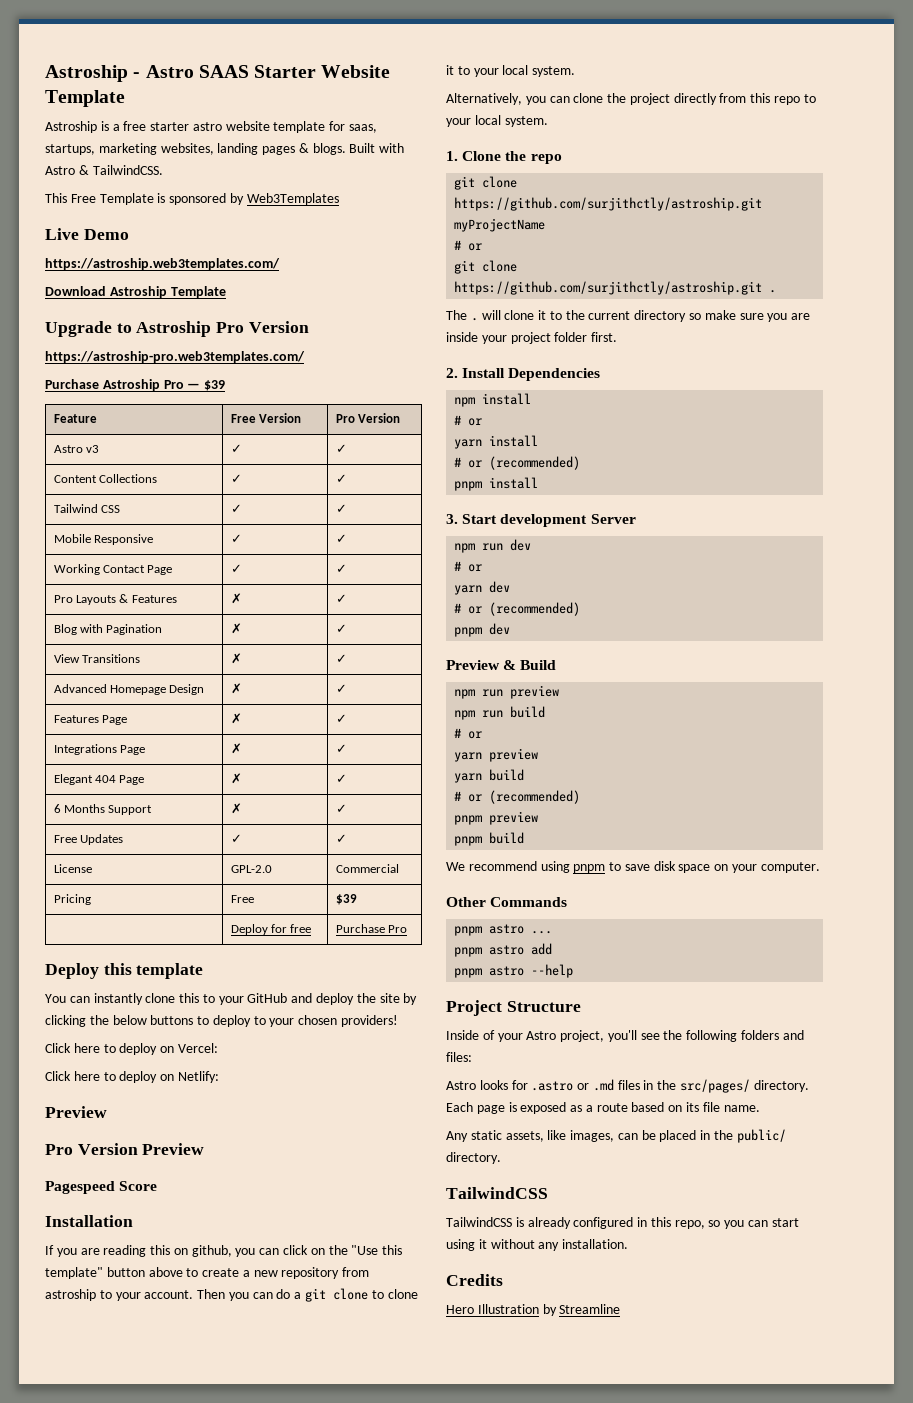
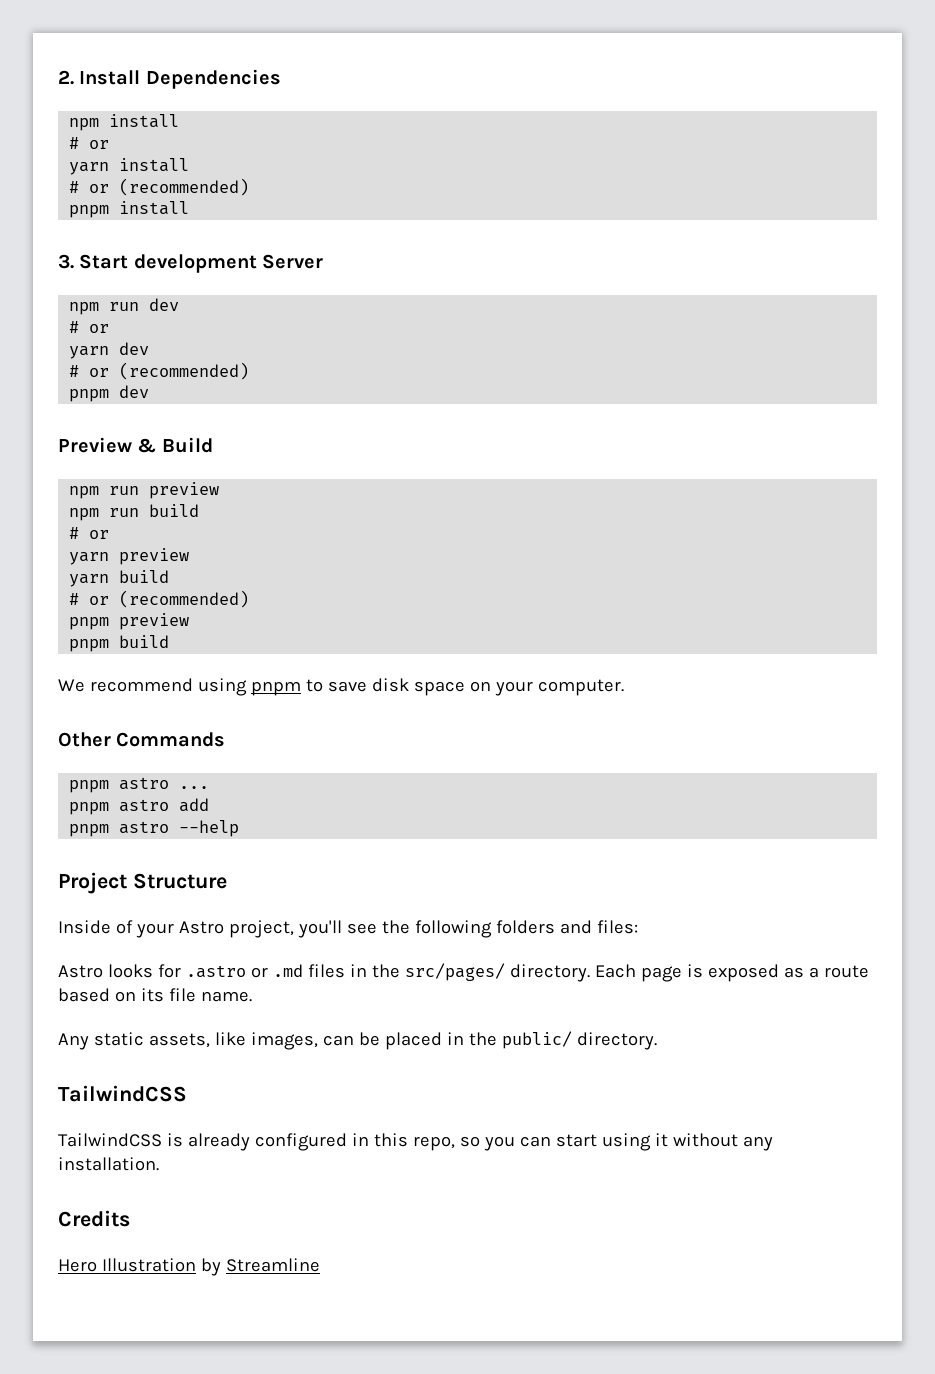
[45,65,391,82] [45,90,125,107] [45,121,378,133] [45,143,405,155] [45,165,163,175] [45,193,339,205] [45,228,129,240] [45,258,280,270] [45,286,226,298] [45,321,309,337] [45,351,305,363] [45,379,226,391] [53,414,97,423] [230,413,302,423] [335,413,401,423] [53,445,100,453] [230,444,242,453] [335,444,347,453] [53,474,158,483] [230,474,242,483] [335,474,347,483] [53,504,121,513] [230,504,242,513] [335,504,347,513] [53,534,154,545] [230,534,242,543] [335,534,347,543] [53,564,173,575] [230,564,242,573] [335,564,347,573] [53,594,177,605] [230,593,242,604] [335,594,347,603] [53,624,163,635] [230,623,242,634] [335,624,347,633] [53,654,141,663] [230,653,242,664] [335,654,347,663] [53,684,205,695] [230,683,242,694] [335,684,347,693] [53,715,128,725] [230,713,242,724] [335,714,347,723] [53,744,146,755] [230,743,242,754] [335,744,347,753] [53,774,145,785] [230,773,242,784] [335,774,347,783] [53,804,153,815] [230,803,242,814] [335,804,347,813] [53,834,124,845] [230,834,242,843] [335,834,347,843] [53,864,92,873] [230,865,272,873] [335,864,399,873] [53,894,91,905] [230,895,254,903] [335,894,357,905] [230,924,312,935] [335,924,408,933] [45,963,204,979] [45,993,418,1005] [45,1015,399,1027] [45,1043,218,1055] [45,1071,219,1083] [45,1106,107,1118] [45,1143,205,1155] [45,1181,158,1194] [45,1215,133,1227] [45,1245,403,1257] [45,1267,370,1279] [45,1288,418,1302] [446,65,576,77] [446,93,816,105] [446,115,548,127] [446,151,562,164] [454,176,518,190] [454,197,763,211] [454,218,546,232] [454,240,483,251] [454,260,518,274] [454,281,777,295] [446,310,811,322] [446,332,618,344] Astroship - Astro SAAS Starter Website Template // Astroship is a free starter astro website template for saas, startups, marketing websites, landing pages & blogs. Built with Astro & TailwindCSS. // This Free Template is sponsored by Web3Templates // Live Demo // https://astroship.web3templates.com/ // Download Astroship Template // Upgrade to Astroship Pro Version // https://astroship-pro.web3templates.com/ // Purchase Astroship Pro — $39 // Feature | Free Version | Pro Version // Astro v3 | ✓ | ✓ // Content Collections | ✓ | ✓ // Tailwind CSS | ✓ | ✓ // Mobile Responsive | ✓ | ✓ // Working Contact Page | ✓ | ✓ // Pro Layouts & Features | ✗ | ✓ // Blog with Pagination | ✗ | ✓ // View Transitions | ✗ | ✓ // Advanced Homepage Design | ✗ | ✓ // Features Page | ✗ | ✓ // Integrations Page | ✗ | ✓ // Elegant 404 Page | ✗ | ✓ // 6 Months Support | ✗ | ✓ // Free Updates | ✓ | ✓ // License | GPL-2.0 | Commercial // Pricing | Free | $39 // | Deploy for free | Purchase Pro // Deploy this template // You can instantly clone this to your GitHub and deploy the site by clicking the below buttons to deploy to your chosen providers! // Click here to deploy on Vercel: // Click here to deploy on Netlify: // Preview // Pro Version Preview // Pagespeed Score // Installation // If you are reading this on github, you can click on the "Use this template" button above to create a new repository from astroship to your account. Then you can do a git clone to clone it to your local system. // Alternatively, you can clone the project directly from this repo to your local system. // 1. Clone the repo // git clone https://github.com/surjithctly/astroship.git myProjectName // # or // git clone https://github.com/surjithctly/astroship.git . // The . will clone it to the current directory so make sure you are inside your project folder first. // -> (58, 77) none

